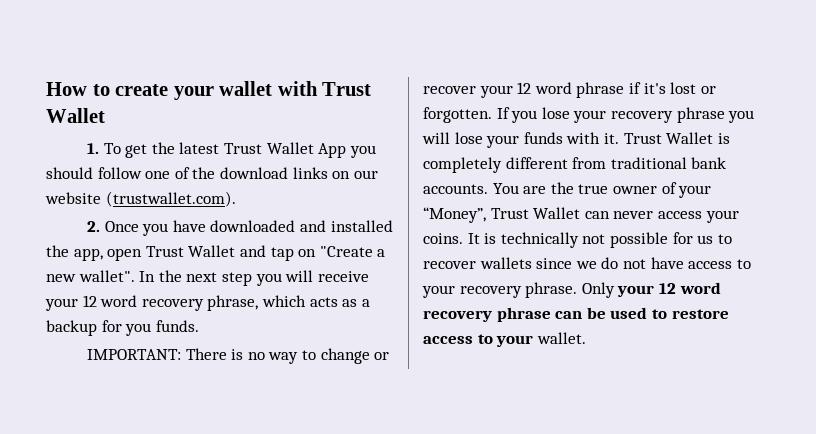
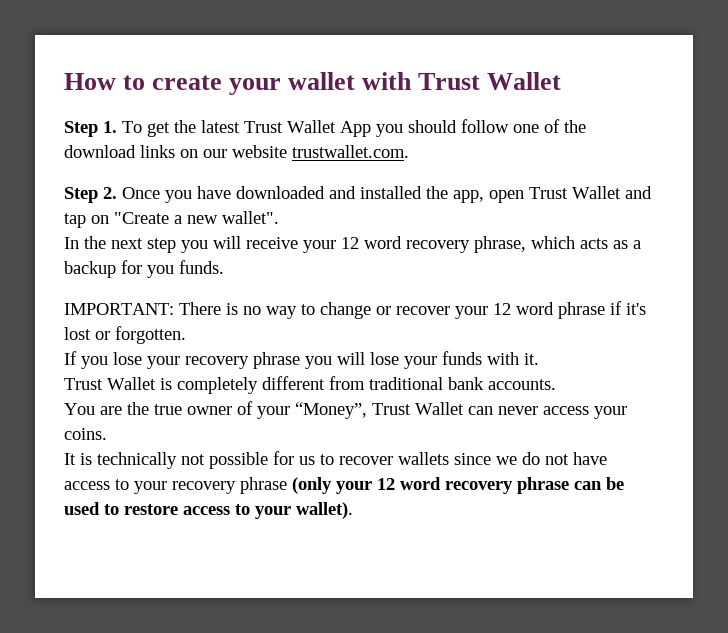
(105, 115) none -> [64,121,98,137] Step
[105,191,236,207] (trustwallet.com). // -> [292,145,409,158] [64,187,98,203] trustwallet.com. // Step
(135, 276) none -> (279, 217) //
(492, 115) none -> (186, 335) //
(619, 138) none -> (539, 359) //
(488, 189) none -> (556, 384) //
(463, 238) none -> (107, 434) //
[525,282,615,298] phrase. Only -> [240,477,332,494] phrase (only
[536,332,586,344] wallet. -> [296,502,353,519] wallet).

